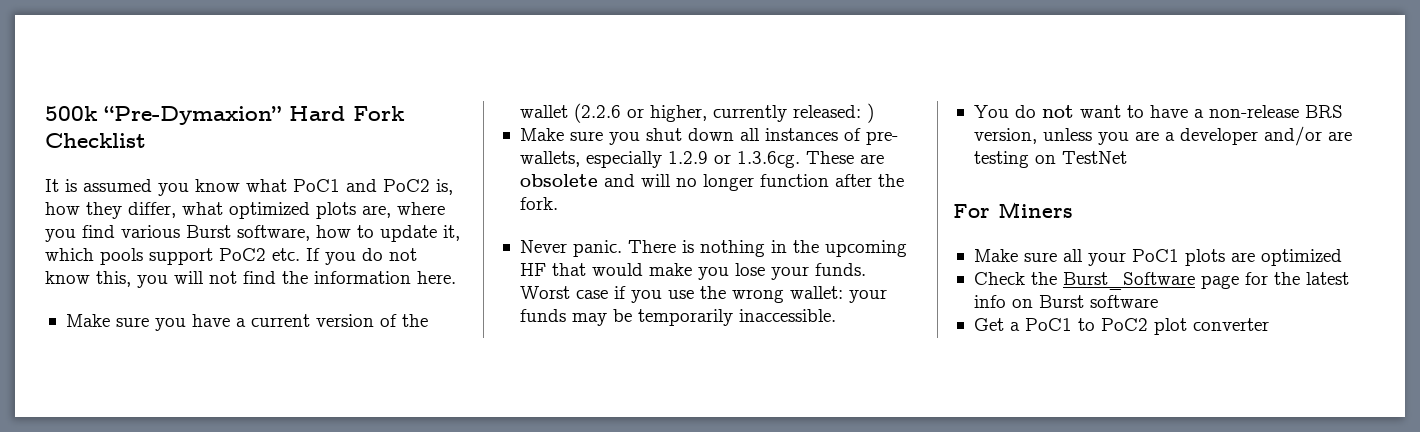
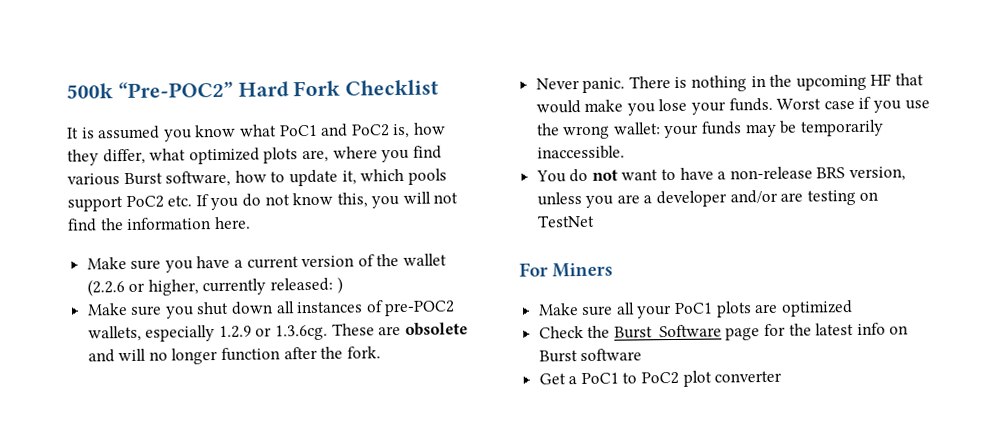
[104,106,281,125] “Pre-Dymaxion” -> [117,80,233,99] “Pre-POC2”
[865,131,898,145] pre- -> [384,300,456,317] pre-POC2

